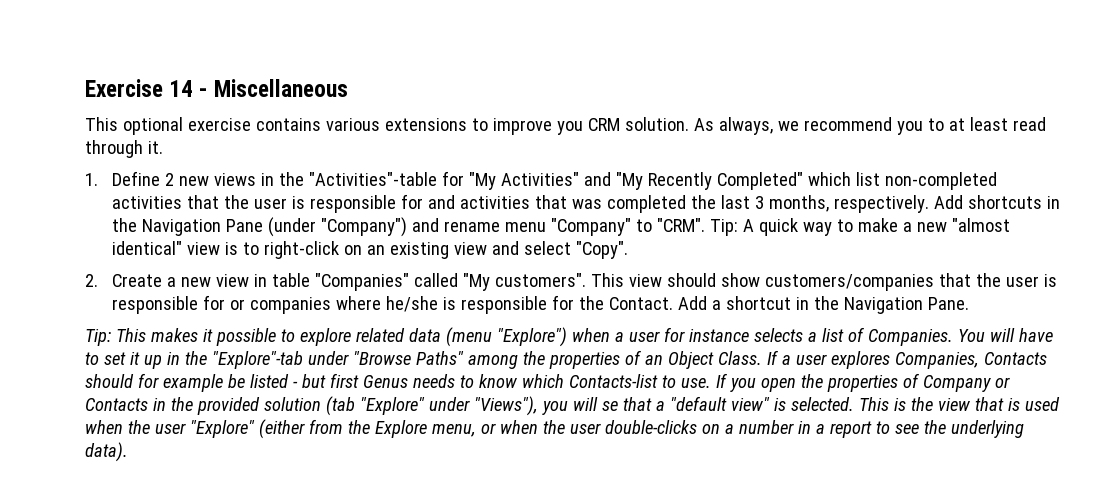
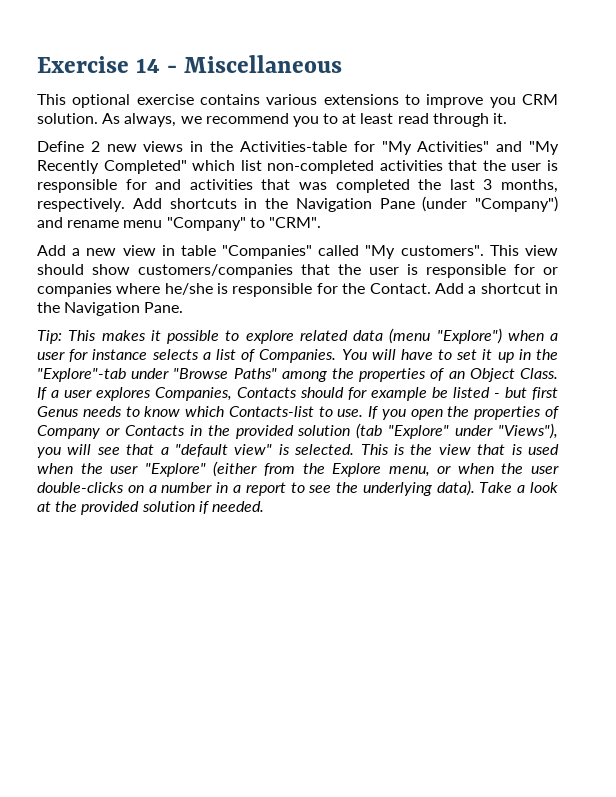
[85,173,98,186] 1. -> (508, 118) none
[308,172,437,186] "Activities"-table -> [239,141,347,152] Activities-table
[709,218,1010,236] [111,241,628,259] [85,274,162,287] Tip: A quick way to make a new "almost identical" view is to right-click on an existing view and select "Copy". // 2. Create -> [37,245,66,256] // Add
[601,401,618,411] se -> [96,447,120,455] see
(128, 452) none -> [479,482,558,493] [37,501,264,515] Take a look at the provided solution if needed.

